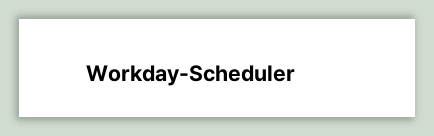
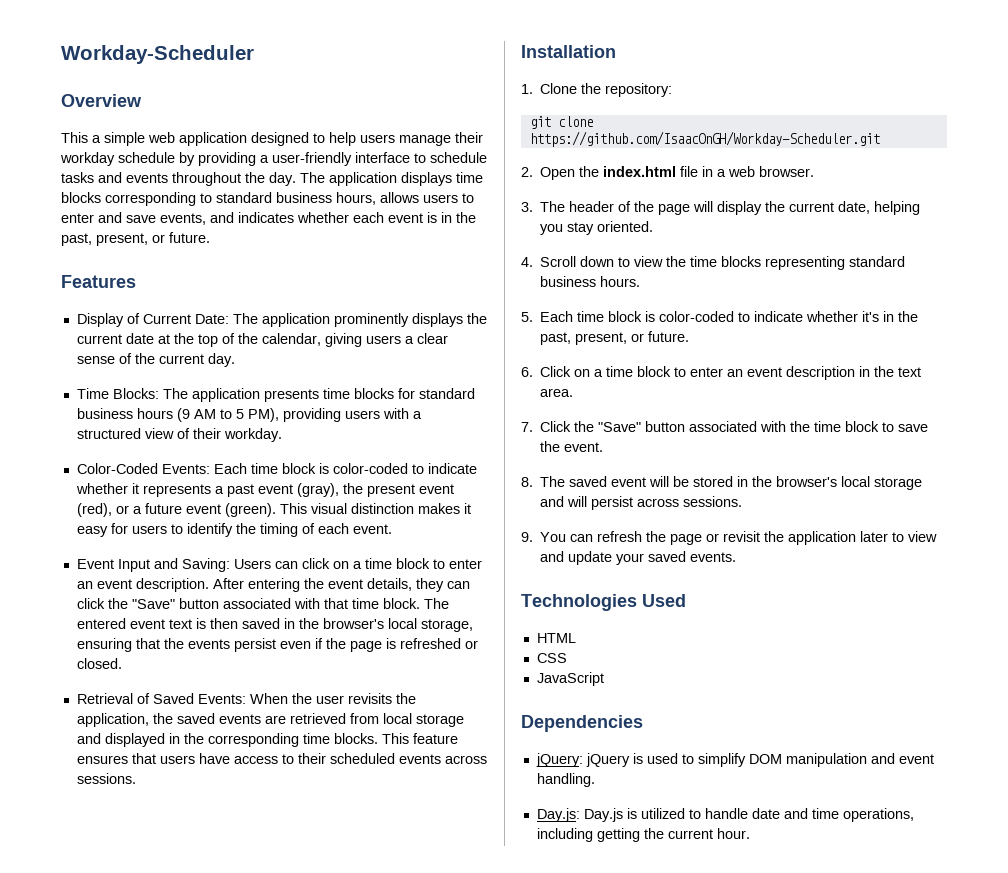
(295, 75) none -> [61,94,142,107] [61,132,483,146] [60,152,487,166] [61,172,483,186] [61,192,474,206] [61,212,476,225] [61,232,210,246] [61,275,136,288] [76,313,487,327] [76,333,448,347] [76,353,235,367] [76,388,475,402] [76,408,422,422] [76,428,282,442] [76,463,477,474] [75,483,454,497] [76,503,471,517] [76,523,392,537] [76,558,482,572] [76,578,470,592] [76,598,449,609] [76,618,473,632] [76,638,478,652] [76,658,122,669] [76,693,416,704] [76,713,464,727] [76,733,458,747] [76,753,487,764] [76,773,136,784] [521,45,616,58] [521,83,673,97] [529,116,593,129] [529,131,880,147] [521,166,815,180] [521,201,921,215] [540,221,654,235] [521,256,906,270] [540,276,641,287] [521,311,919,322] [540,331,690,345] [521,366,922,380] [540,388,574,397] [521,421,929,432] [540,441,604,452] [521,476,923,490] [540,496,743,510] [521,531,938,545] [540,551,737,565] [521,594,686,611] [536,633,576,643] [536,653,567,663] [536,672,604,686] [521,715,643,732] [535,753,934,767] [536,773,595,787] [536,808,914,822] [536,828,750,842] // Overview // This a simple web application designed to help users manage their workday schedule by providing a user-friendly interface to schedule tasks and events throughout the day. The application displays time blocks corresponding to standard business hours, allows users to enter and save events, and indicates whether each event is in the past, present, or future. // Features // Display of Current Date: The application prominently displays the current date at the top of the calendar, giving users a clear sense of the current day. // Time Blocks: The application presents time blocks for standard business hours (9 AM to 5 PM), providing users with a structured view of their workday. // Color-Coded Events: Each time block is color-coded to indicate whether it represents a past event (gray), the present event (red), or a future event (green). This visual distinction makes it easy for users to identify the timing of each event. // Event Input and Saving: Users can click on a time block to enter an event description. After entering the event details, they can click the "Save" button associated with that time block. The entered event text is then saved in the browser's local storage, ensuring that the events persist even if the page is refreshed or closed. // Retrieval of Saved Events: When the user revisits the application, the saved events are retrieved from local storage and displayed in the corresponding time blocks. This feature ensures that users have access to their scheduled events across sessions. // Installation // 1. Clone the repository: // git clone https://github.com/IsaacOnGH/Workday-Scheduler.git // 2. Open the index.html file in a web browser. // 3. The header of the page will display the current date, helping you stay oriented. // 4. Scroll down to view the time blocks representing standard business hours. // 5. Each time block is color-coded to indicate whether it's in the past, present, or future. // 6. Click on a time block to enter an event description in the text area. // 7. Click the "Save" button associated with the time block to save the event. // 8. The saved event will be stored in the browser's local storage and will persist across sessions. // 9. You can refresh the page or revisit the application later to view and update your saved events. // Technologies Used // HTML // CSS // JavaScript // Dependencies // jQuery: jQuery is used to simplify DOM manipulation and event handling. // Day.js: Day.js is utilized to handle date and time operations, including getting the current hour.

